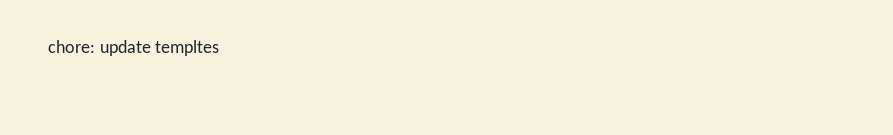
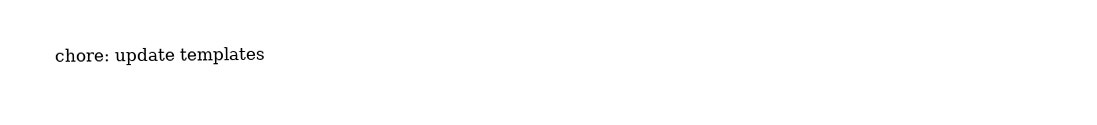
[155,40,220,56] templtes -> [179,46,265,65] templates

